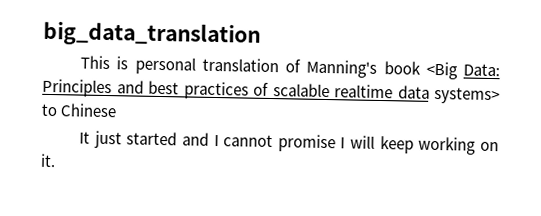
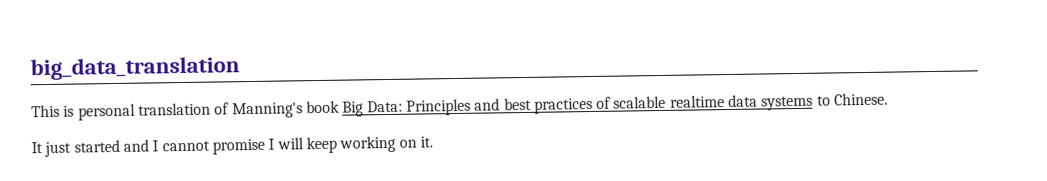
[425,61,458,80] <Big -> [342,101,365,117] Big
[434,86,500,105] [41,103,118,118] systems> to Chinese -> [761,92,889,111] systems to Chinese.

